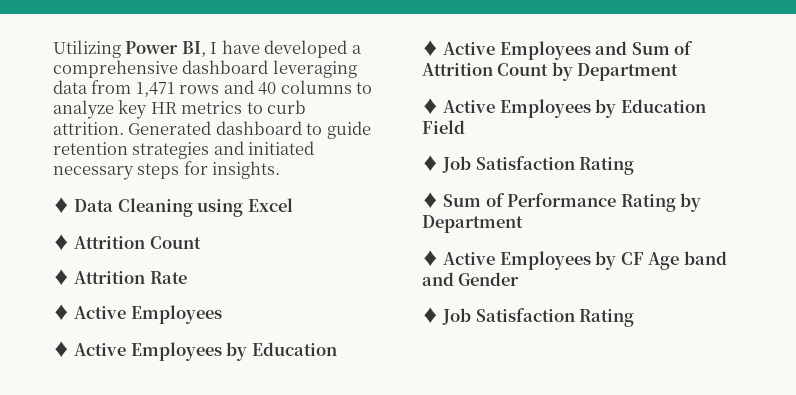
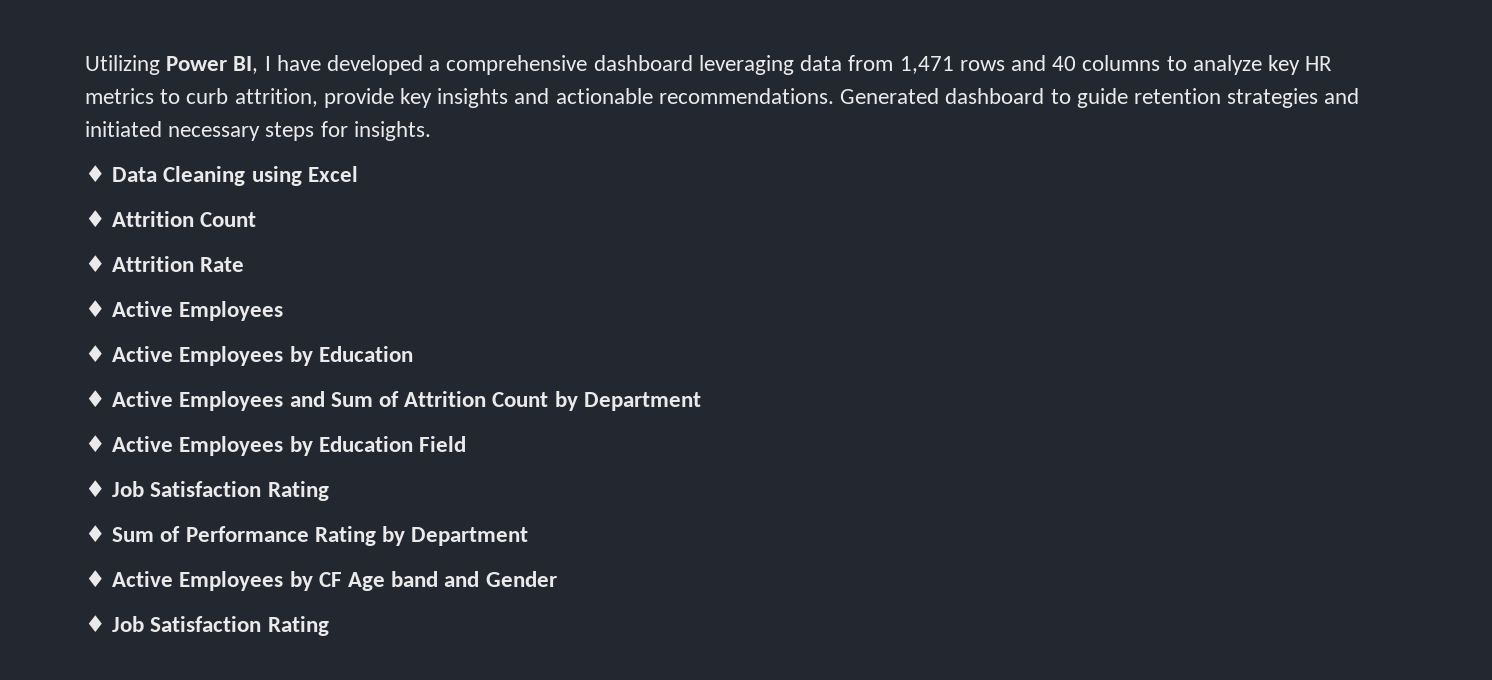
[53,122,124,135] attrition. -> [234,88,834,108] attrition, provide key insights and actionable recommendations.

